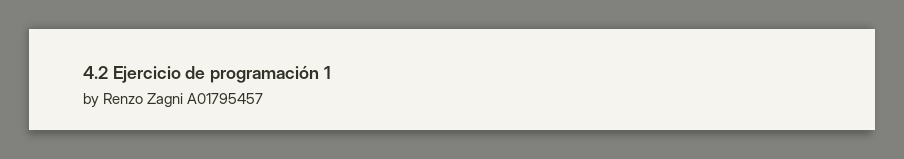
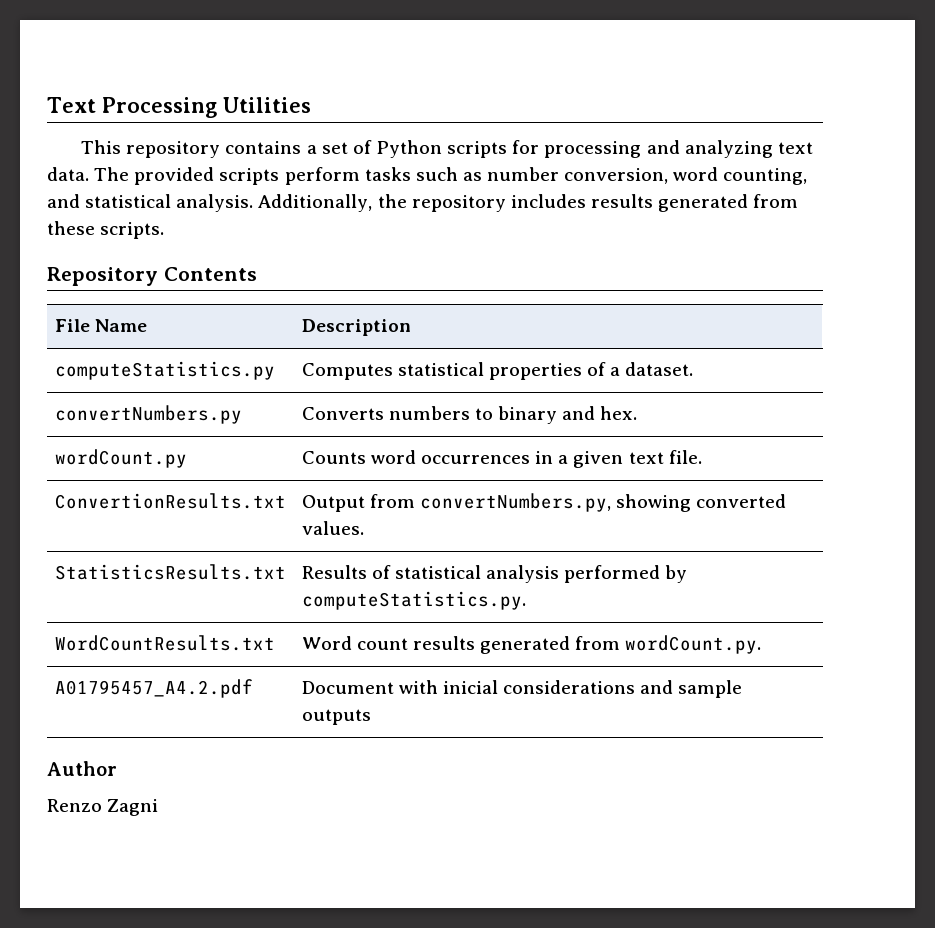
[83,66,331,83] [83,93,99,108] 4.2 Ejercicio de programación 1 // by -> [47,97,311,118] [81,140,813,158] [47,167,808,185] [47,194,799,212] [47,221,165,239] [47,267,257,286] [54,319,147,332] [301,319,411,336] [54,361,275,380] [301,362,694,380] [54,405,242,424] [301,406,638,424] [54,449,187,468] [301,450,702,468] [54,493,286,509] [301,493,787,512] [301,521,364,535] [54,564,286,580] [301,565,688,583] [301,591,526,610] [54,635,275,651] [301,635,762,654] [54,679,253,698] [301,680,743,698] [301,709,371,725] [47,761,117,776] Text Processing Utilities // This repository contains a set of Python scripts for processing and analyzing text data. The provided scripts perform tasks such as number conversion, word counting, and statistical analysis. Additionally, the repository includes results generated from these scripts. // Repository Contents // File Name | Description // computeStatistics.py | Computes statistical properties of a dataset. // convertNumbers.py | Converts numbers to binary and hex. // wordCount.py | Counts word occurrences in a given text file. // ConvertionResults.txt | Output from convertNumbers.py, showing converted values. // StatisticsResults.txt | Results of statistical analysis performed by computeStatistics.py. // WordCountResults.txt | Word count results generated from wordCount.py. // A01795457_A4.2.pdf | Document with inicial considerations and sample outputs // Author //
[187,93,264,104] A01795457 -> (159, 807) none

